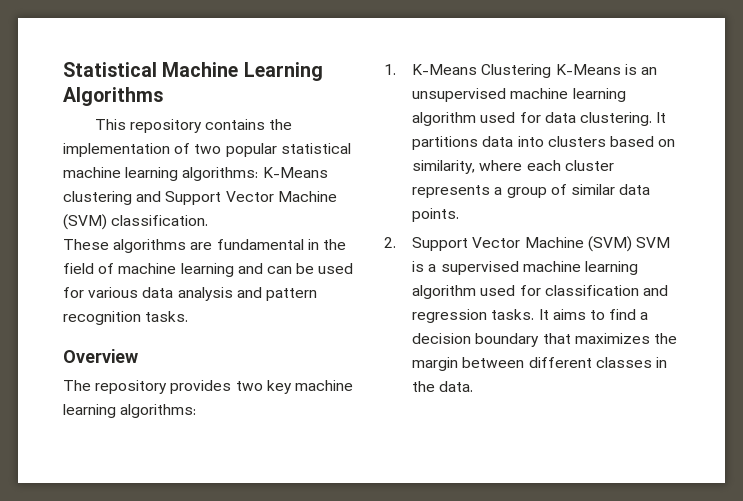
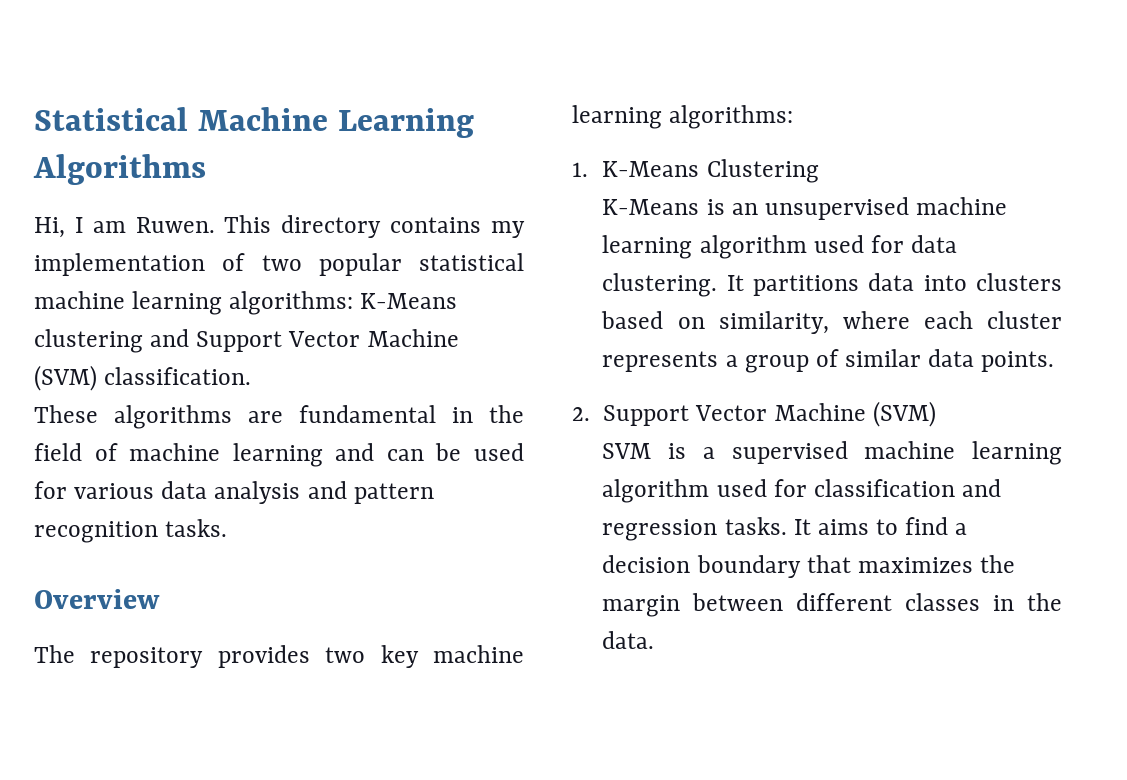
[94,119,293,133] This repository contains the -> [34,215,525,238] Hi, I am Ruwen. This directory contains my
(552, 71) none -> (819, 171) //
(632, 244) none -> (936, 414) //

